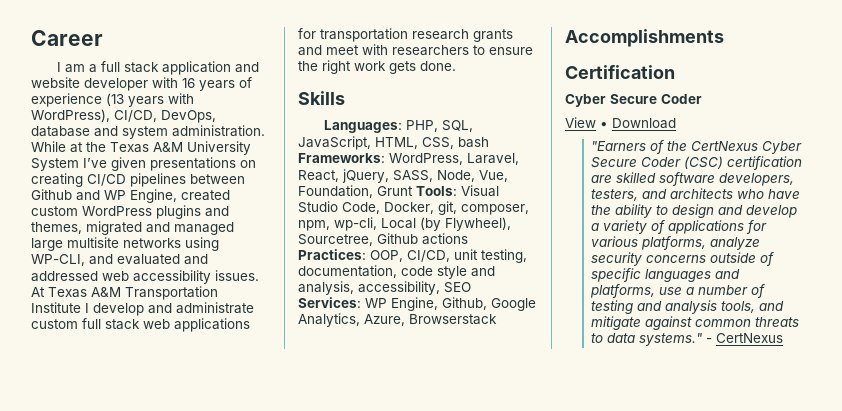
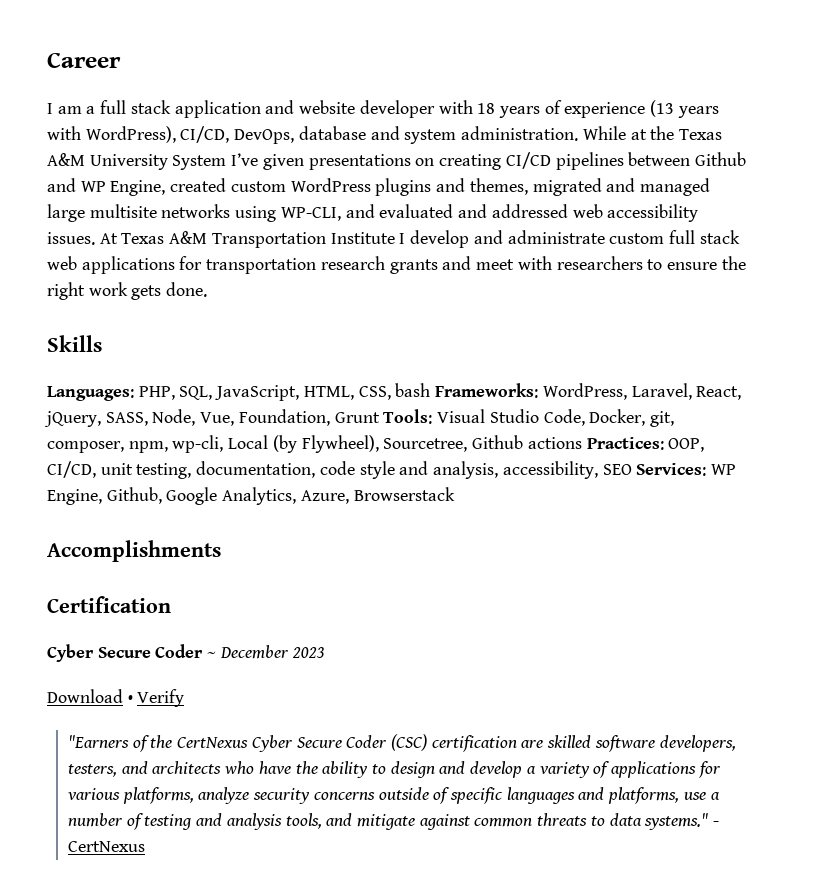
[182,78,195,88] 16 -> [477,103,496,114] 18
[565,117,676,129] // View • Download -> [207,645,325,659] [47,689,185,707] ~ December 2023 // Download • Verify

